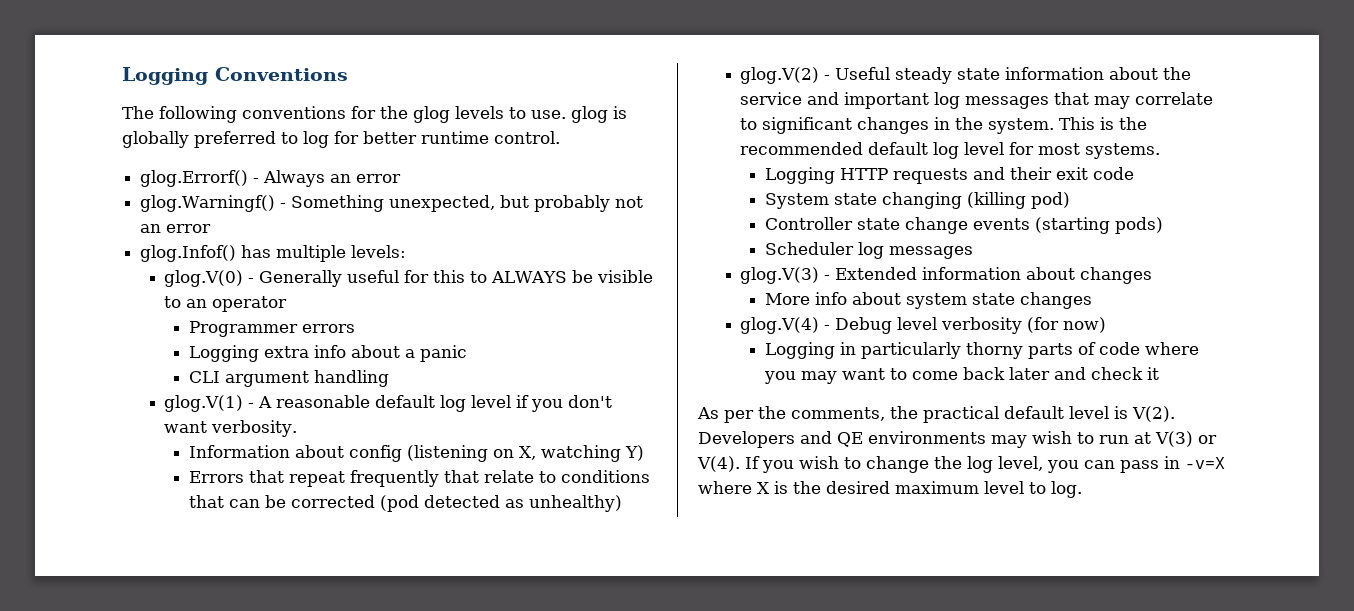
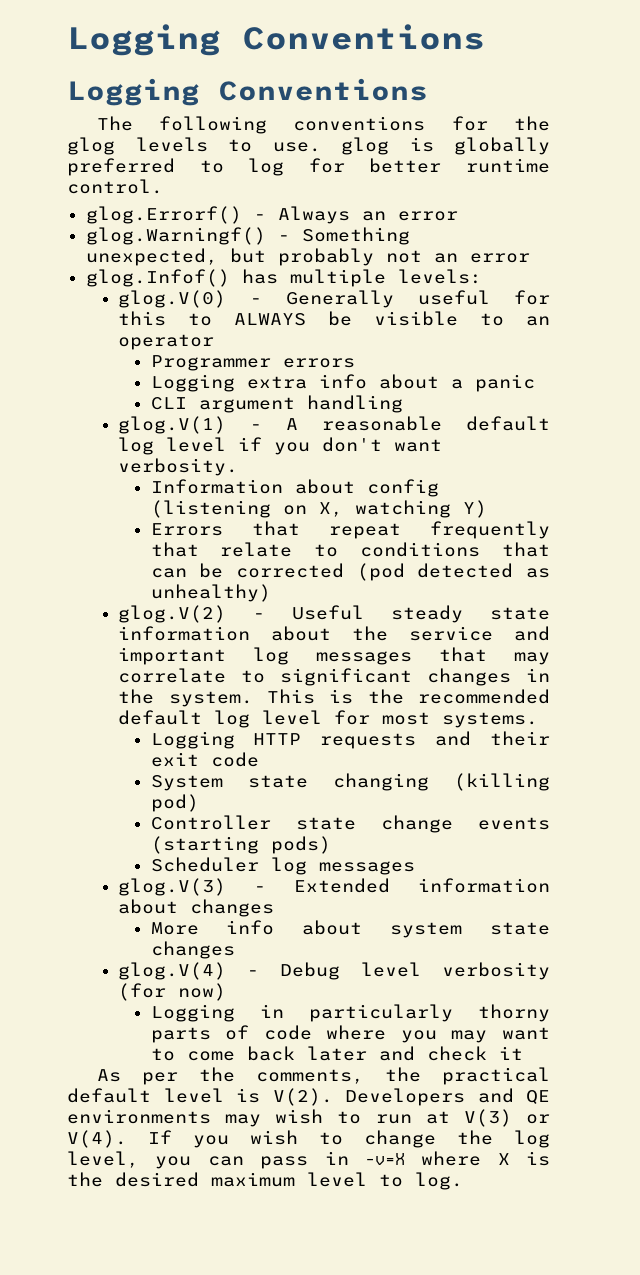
[122,67,348,85] Logging Conventions -> [67,24,485,56] [67,78,428,106] Logging Conventions // Logging Conventions

